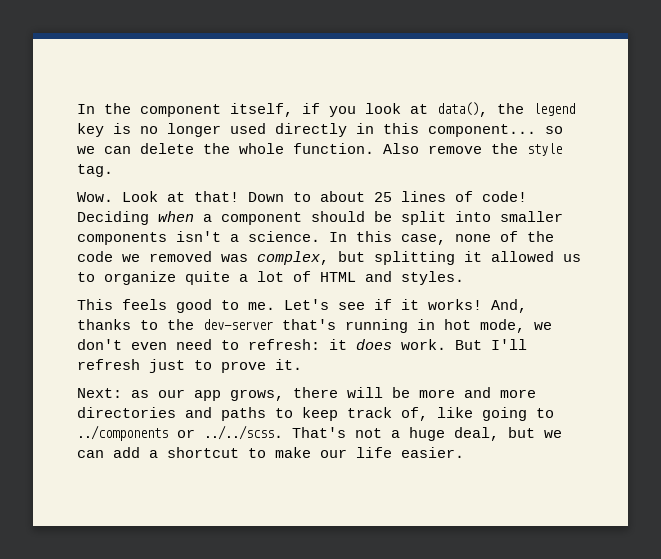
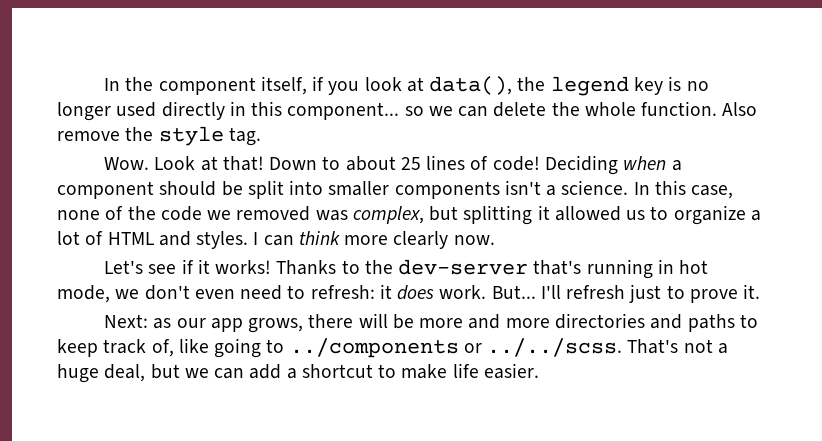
[185,271,230,285] quite -> (746, 215) none
[77,299,275,313] // This feels good to me. -> [253,231,495,249] I can think more clearly now. //
[491,299,527,313] [77,319,131,330] And, thanks -> [276,260,337,275] Thanks
[455,340,482,350] But -> [491,285,536,299] But...
[320,449,347,458] our -> (448, 371) none

